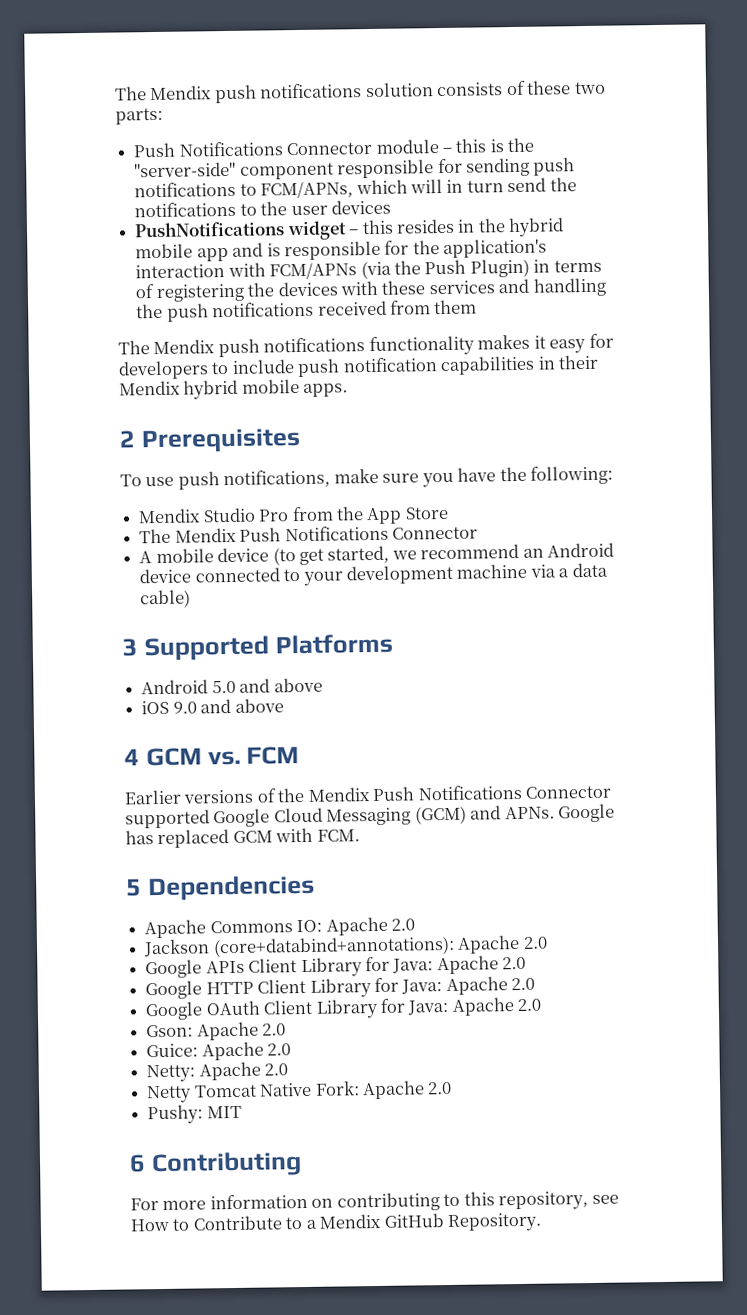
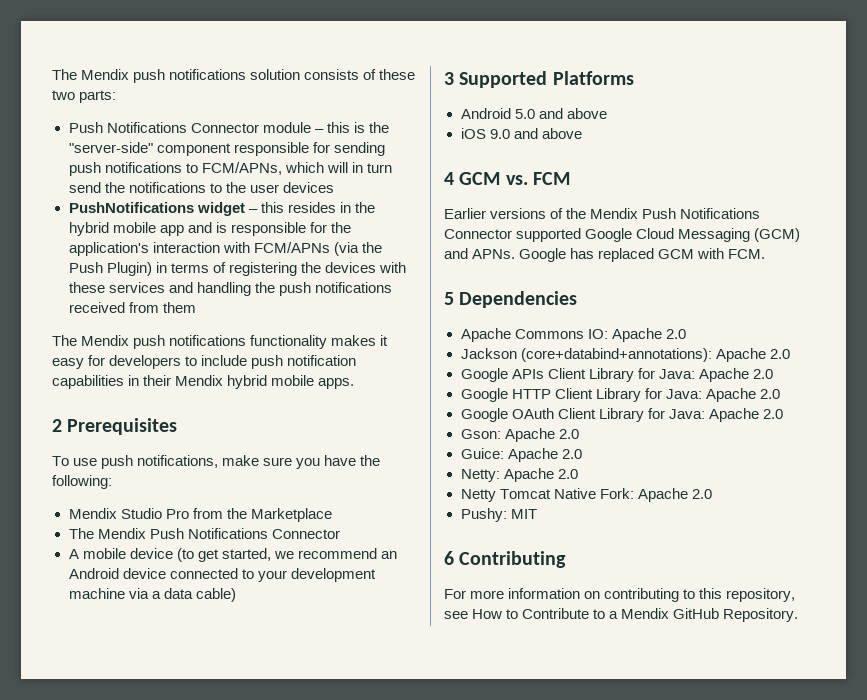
[366,506,449,525] App Store -> [250,508,332,522] Marketplace

